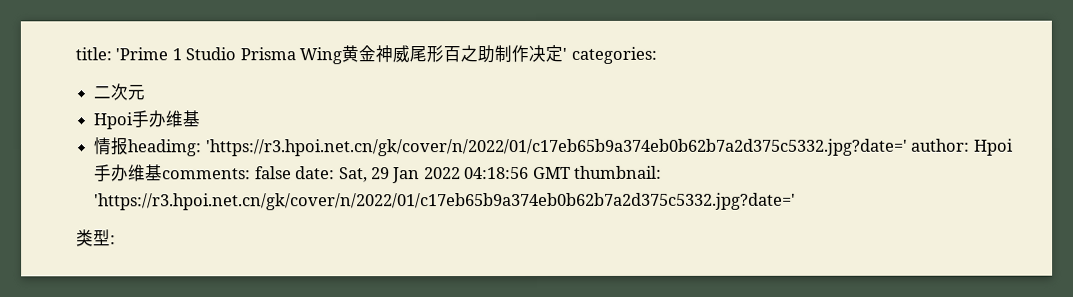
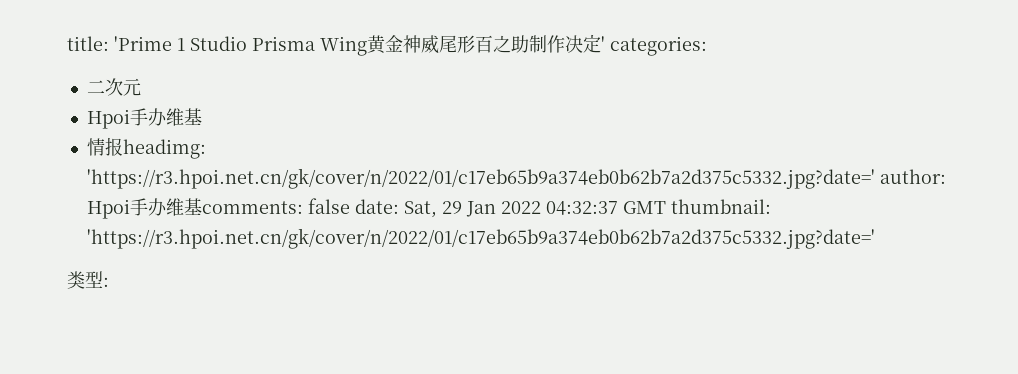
[464,167,530,180] 04:18:56 -> [545,201,618,215] 04:32:37

